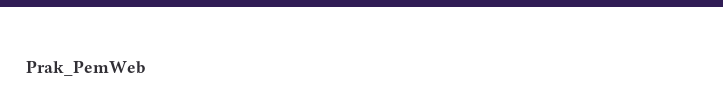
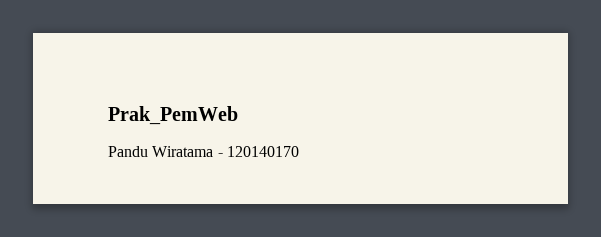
(145, 68) none -> [108,146,299,157] // Pandu Wiratama - 120140170

